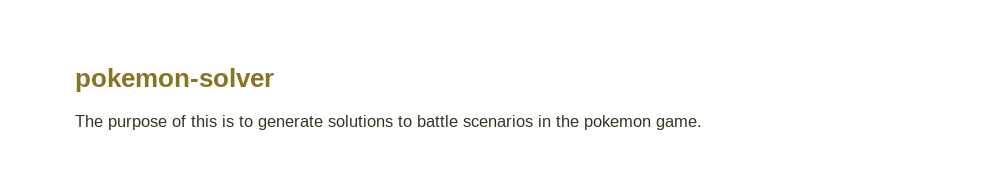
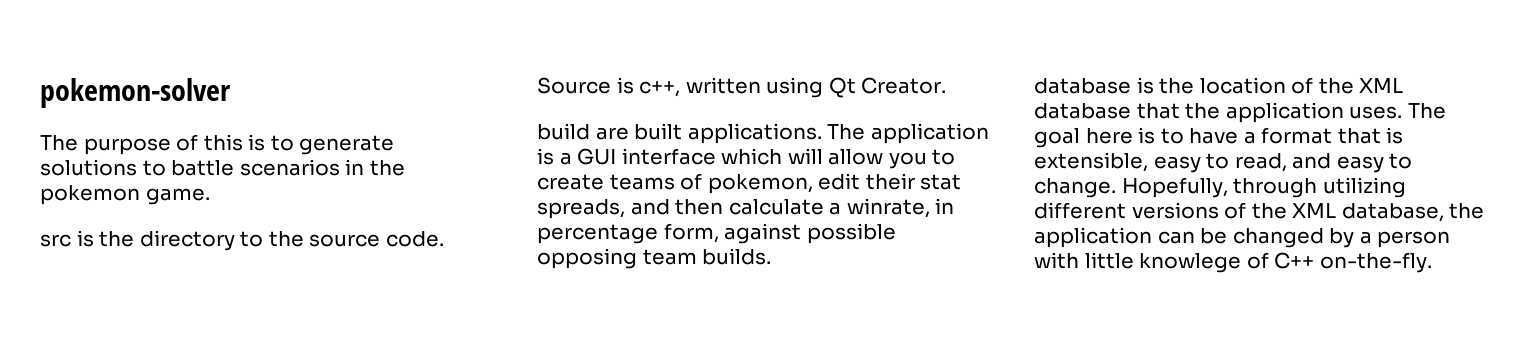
(702, 124) none -> [40,230,444,251] [537,77,947,98] [537,123,989,144] [537,148,956,169] [537,173,962,194] [537,198,955,219] [537,223,896,244] [537,248,772,269] [1034,77,1404,94] [1034,102,1446,123] [1034,127,1404,148] [1034,152,1413,173] [1034,177,1406,198] [1034,202,1485,222] [1034,227,1451,248] [1034,252,1432,273] // src is the directory to the source code. Source is c++, written using Qt Creator. // build are built applications. The application is a GUI interface which will allow you to create teams of pokemon, edit their stat spreads, and then calculate a winrate, in percentage form, against possible opposing team builds. // database is the location of the XML database that the application uses. The goal here is to have a format that is extensible, easy to read, and easy to change. Hopefully, through utilizing different versions of the XML database, the application can be changed by a person with little knowlege of C++ on-the-fly.

